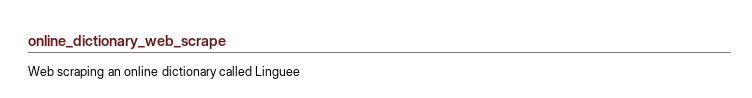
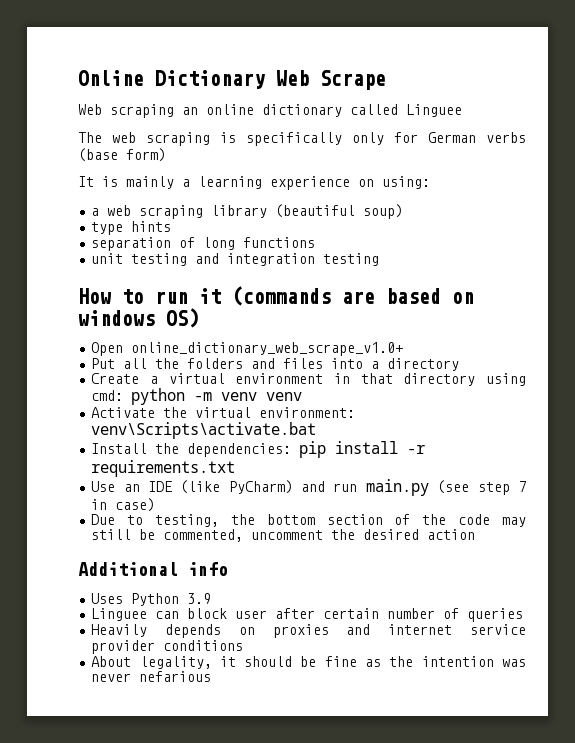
[28,35,226,49] online_dictionary_web_scrape -> [78,70,386,90] Online Dictionary Web Scrape
(301, 72) none -> [78,132,526,146] [78,148,166,162] [78,176,430,190] [91,204,404,219] [91,221,172,235] [91,237,316,251] [91,253,380,266] [78,286,474,306] [78,308,199,328] [91,342,404,356] [91,358,460,371] [91,373,526,386] [91,388,303,405] [91,407,356,418] [91,422,317,439] [91,441,426,458] [91,460,236,477] [91,479,526,496] [91,498,156,512] [91,514,526,527] [91,529,476,542] [78,562,228,576] [91,593,212,606] [91,608,524,622] [91,624,526,638] [91,640,244,654] [91,656,526,669] [91,671,212,682] // The web scraping is specifically only for German verbs (base form) // It is mainly a learning experience on using: // a web scraping library (beautiful soup) // type hints // separation of long functions // unit testing and integration testing // How to run it (commands are based on windows OS) // Open online_dictionary_web_scrape_v1.0+ // Put all the folders and files into a directory // Create a virtual environment in that directory using cmd: python -m venv venv // Activate the virtual environment: venv\Scripts\activate.bat // Install the dependencies: pip install -r requirements.txt // Use an IDE (like PyCharm) and run main.py (see step 7 in case) // Due to testing, the bottom section of the code may still be commented, uncomment the desired action // Additional info // Uses Python 3.9 // Linguee can block user after certain number of queries // Heavily depends on proxies and internet service provider conditions // About legality, it should be fine as the intention was never nefarious

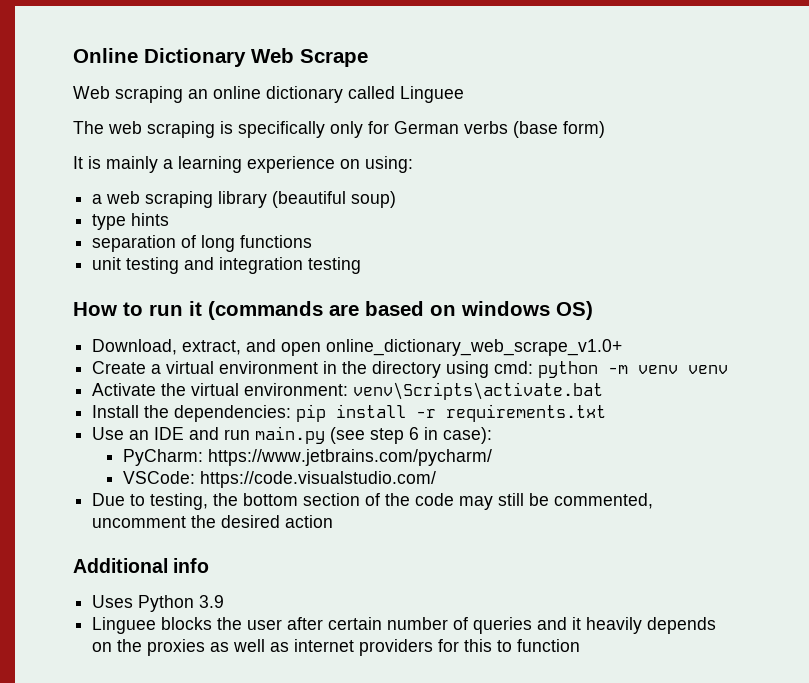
[91,342,404,356] [91,358,460,371] Open online_dictionary_web_scrape_v1.0+ // Put all the folders and files into a directory -> [92,339,623,356] Download, extract, and open online_dictionary_web_scrape_v1.0+
[360,373,393,384] that -> [342,361,368,374] the
[180,480,293,494] (like PyCharm) -> (185, 433) none
[518,481,526,492] [91,498,156,512] 7 in case) -> [409,427,493,444] [123,449,493,466] [123,471,437,488] 6 in case): // PyCharm: https://www.jetbrains.com/pycharm/ // VSCode: https://code.visualstudio.com/
[155,608,228,619] can block -> [161,617,243,630] blocks the
[91,624,526,638] [91,640,244,654] [91,656,526,669] [91,671,212,682] // Heavily depends on proxies and internet service provider conditions // About legality, it should be fine as the intention was never nefarious -> [537,617,717,634] [92,639,581,656] and it heavily depends on the proxies as well as internet providers for this to function

